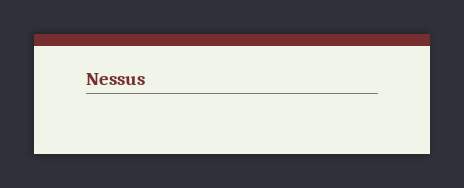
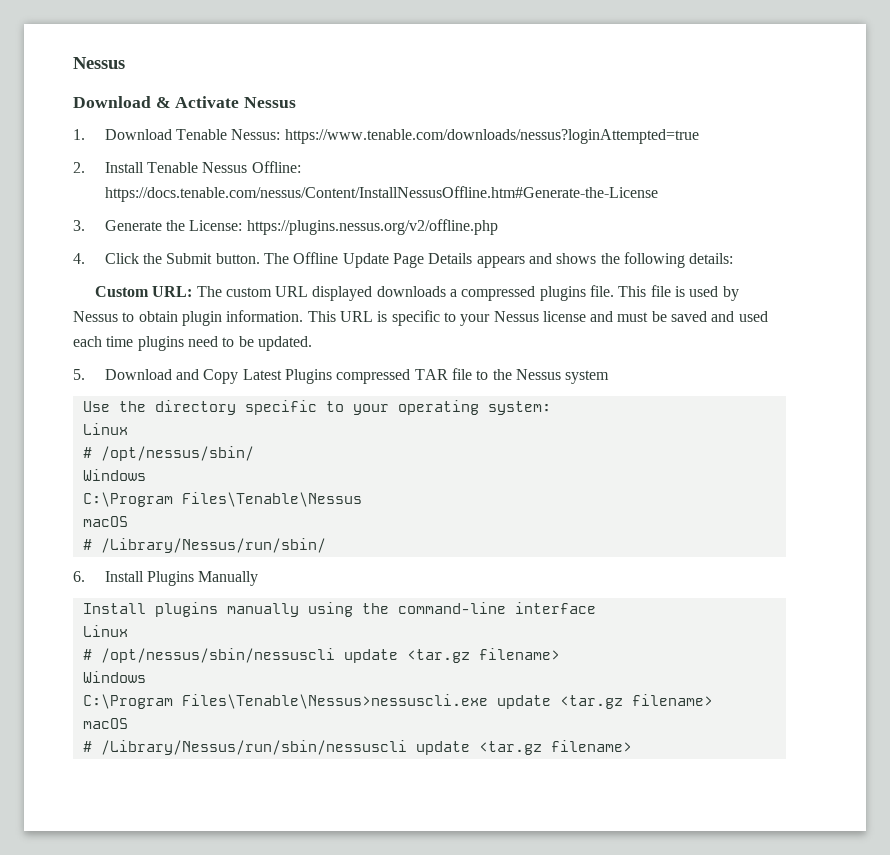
[86,73,145,85] Nessus -> [73,57,125,69] [73,96,297,108] [73,129,699,144] [73,161,301,173] [104,186,658,202] [73,219,498,235] [73,252,734,268] [94,285,739,301] [73,310,768,326] [73,336,312,351] [73,368,610,384] [82,400,551,415] [82,423,128,435] [82,446,254,461] [82,469,146,481] [82,492,362,507] [82,516,128,527] [82,538,326,553] [73,571,259,586] [82,602,596,617] [82,625,128,637] [82,648,560,663] [82,671,146,683] [82,694,713,709] [82,718,128,729] [82,740,632,755] Nessus // Download & Activate Nessus // 1. Download Tenable Nessus: https://www.tenable.com/downloads/nessus?loginAttempted=true // 2. Install Tenable Nessus Offline: https://docs.tenable.com/nessus/Content/InstallNessusOffline.htm#Generate-the-License // 3. Generate the License: https://plugins.nessus.org/v2/offline.php // 4. Click the Submit button. The Offline Update Page Details appears and shows the following details: // Custom URL: The custom URL displayed downloads a compressed plugins file. This file is used by Nessus to obtain plugin information. This URL is specific to your Nessus license and must be saved and used each time plugins need to be updated. // 5. Download and Copy Latest Plugins compressed TAR file to the Nessus system // Use the directory specific to your operating system: // Linux // # /opt/nessus/sbin/ // Windows // C:\Program Files\Tenable\Nessus // macOS // # /Library/Nessus/run/sbin/ // 6. Install Plugins Manually // Install plugins manually using the command-line interface // Linux // # /opt/nessus/sbin/nessuscli update <tar.gz filename> // Windows // C:\Program Files\Tenable\Nessus>nessuscli.exe update <tar.gz filename> // macOS // # /Library/Nessus/run/sbin/nessuscli update <tar.gz filename>

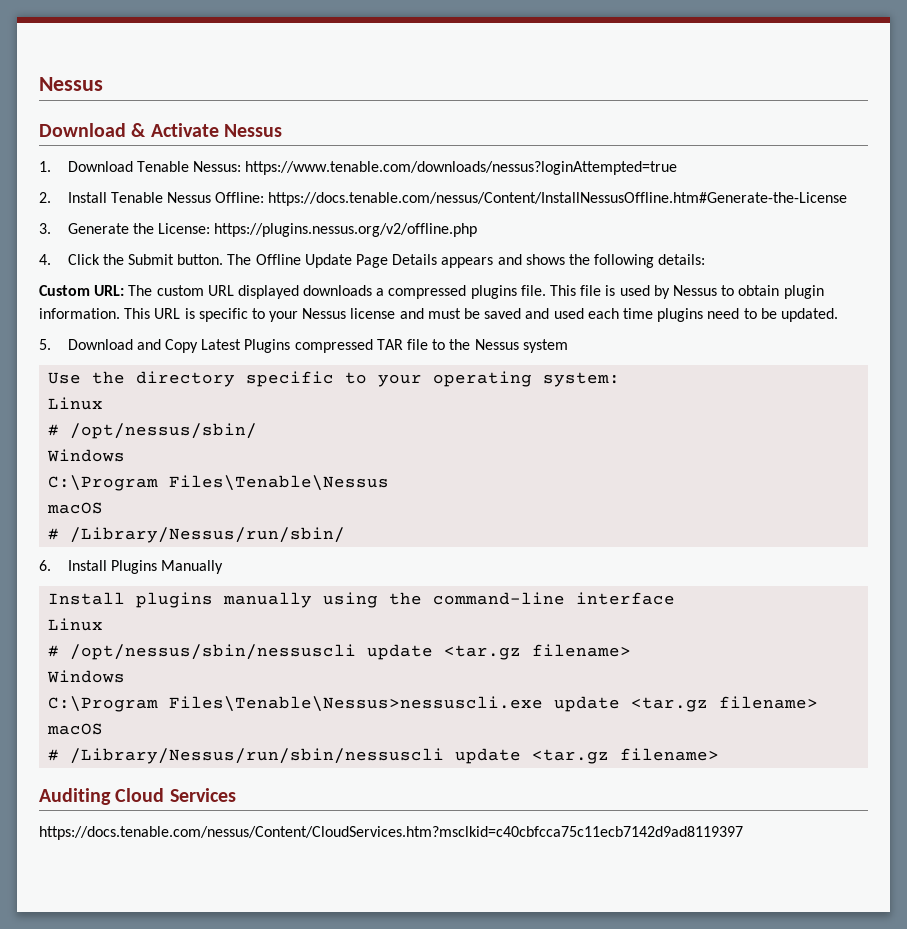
(632, 746) none -> [39,788,236,805] [39,826,743,840] // Auditing Cloud Services // https://docs.tenable.com/nessus/Content/CloudServices.htm?msclkid=c40cbfcca75c11ecb7142d9ad8119397

